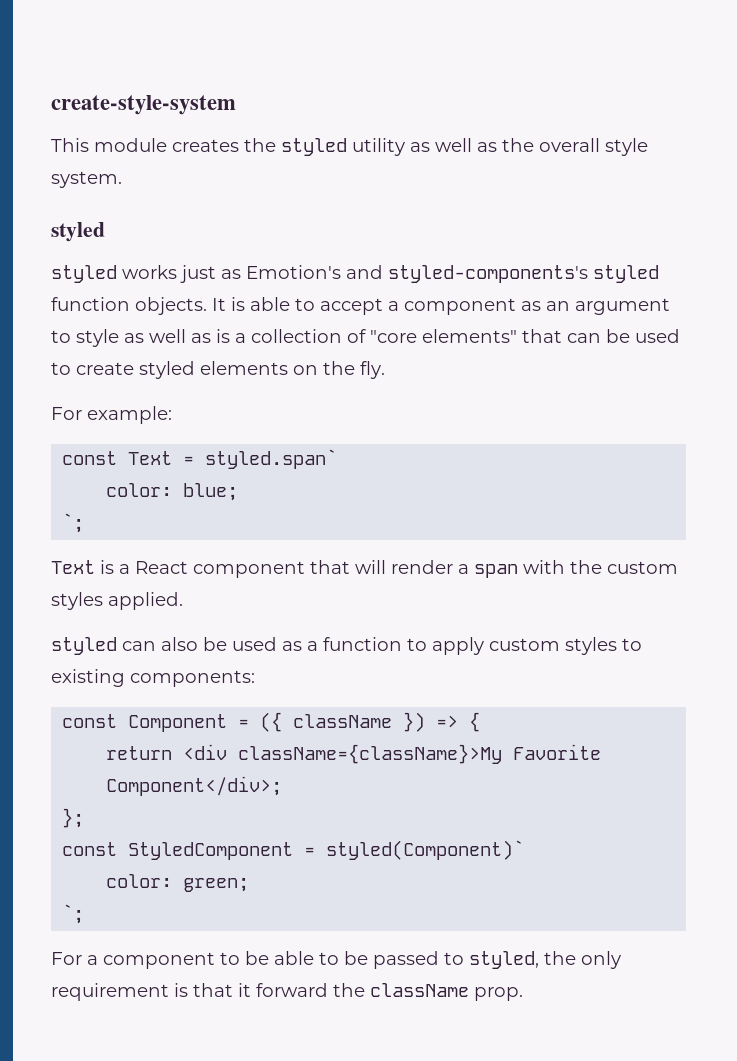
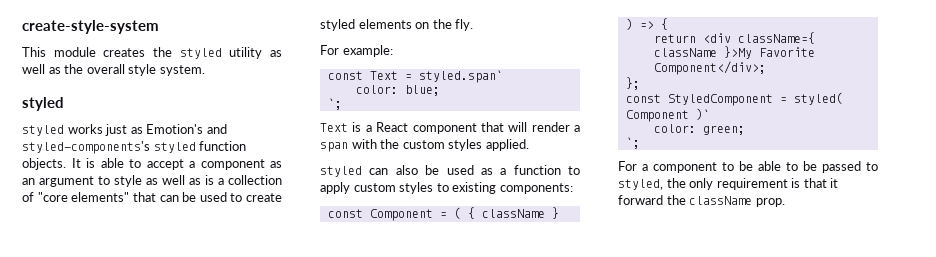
[260,712,426,732] ({ className }) -> [453,207,559,219] [625,18,633,30] ( { className } )
[238,744,503,764] className={className}>My -> [737,32,815,44] [653,46,752,59] className={ className }>My
[326,840,525,860] styled(Component)` -> [793,92,843,105] [625,108,710,122] styled( Component )`

